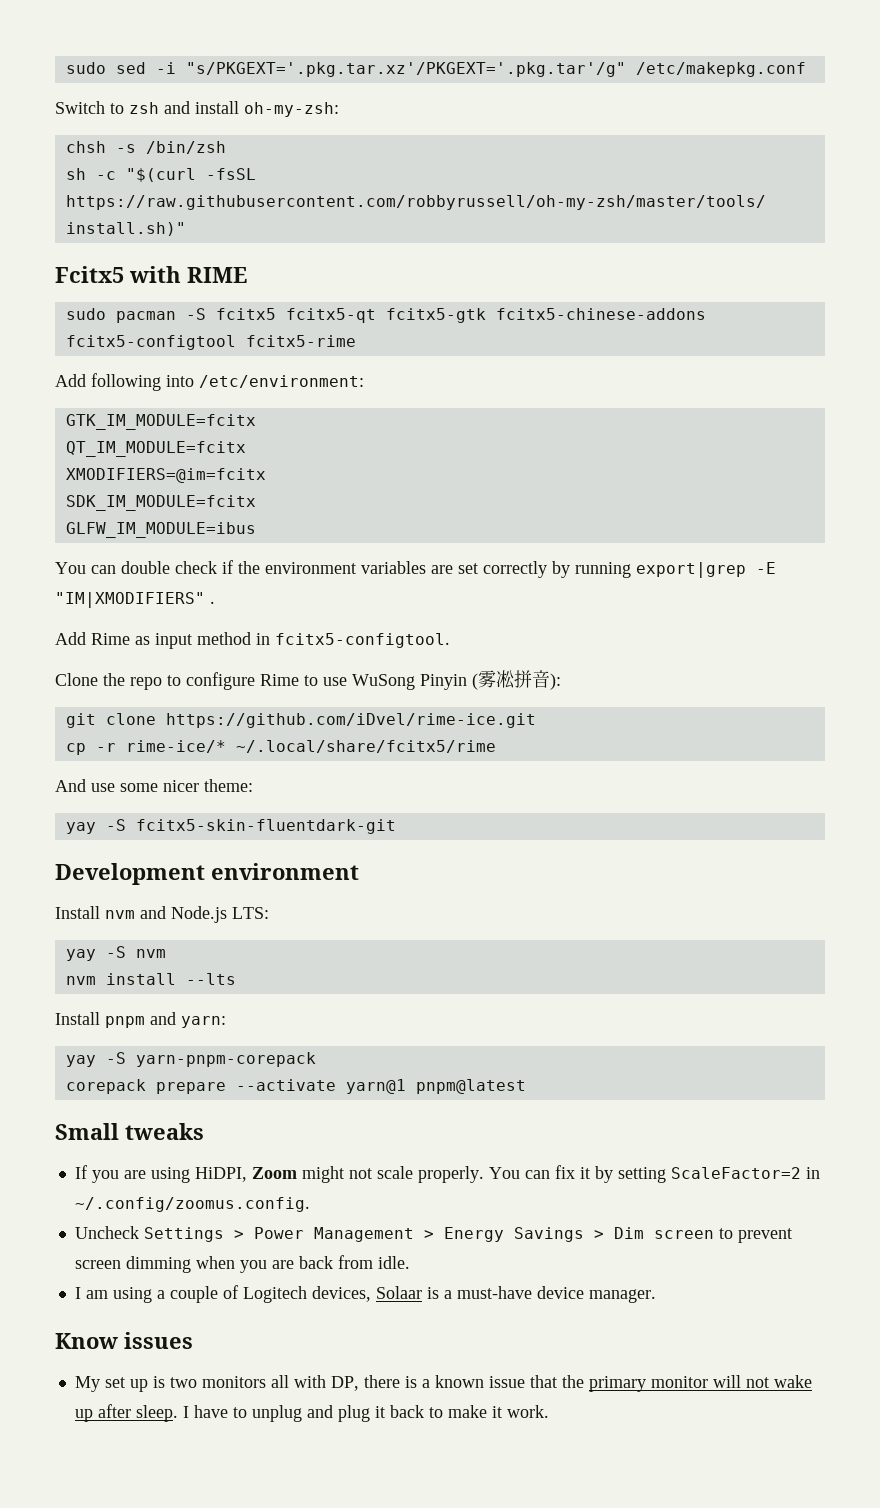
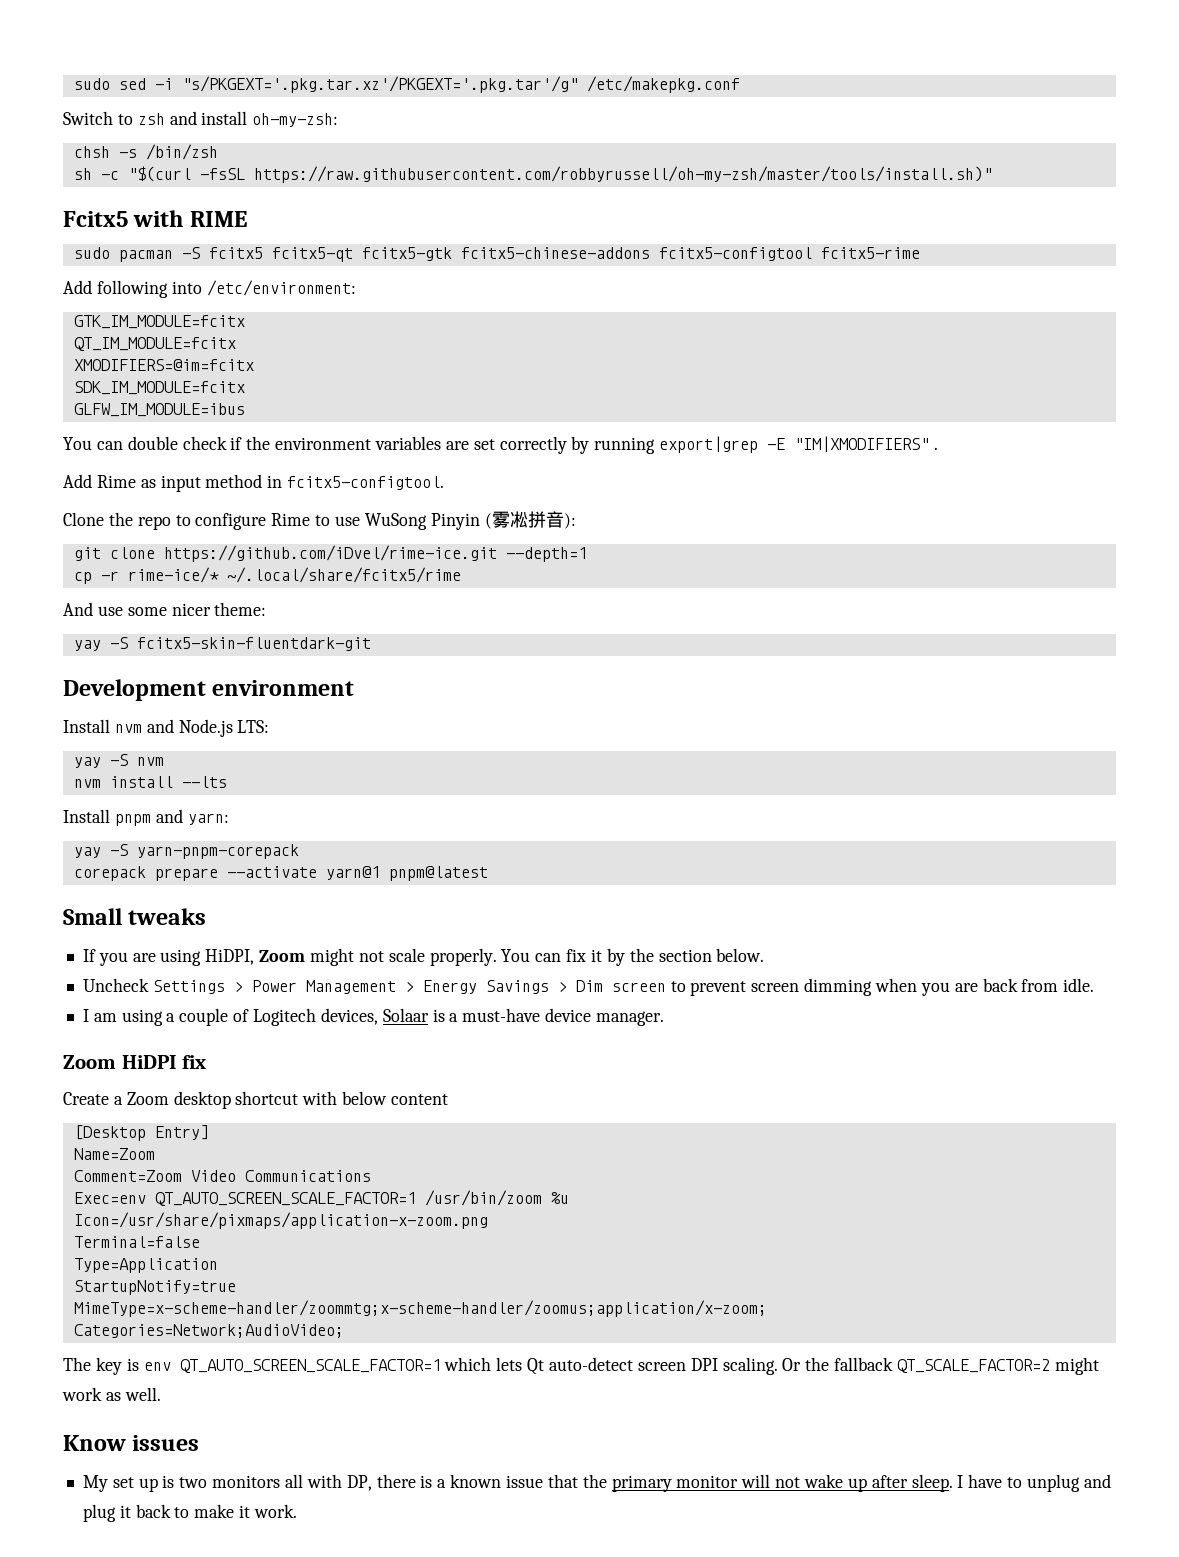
(536, 720) none -> [505,547,587,562] --depth=1
[617,1167,820,1183] [74,1197,310,1212] setting ScaleFactor=2 in ~/.config/zoomus.config. -> [629,948,765,962] the section below.
(656, 1296) none -> [63,1055,207,1069] [63,1091,449,1109] [73,1125,209,1141] [73,1148,155,1160] [73,1170,371,1182] [73,1190,569,1206] [73,1212,488,1229] [73,1236,200,1248] [73,1258,218,1273] [73,1280,236,1295] [73,1300,767,1317] [73,1324,344,1338] [63,1357,1099,1375] [62,1387,161,1401] // Zoom HiDPI fix // Create a Zoom desktop shortcut with below content // [Desktop Entry] // Name=Zoom // Comment=Zoom Video Communications // Exec=env QT_AUTO_SCREEN_SCALE_FACTOR=1 /usr/bin/zoom %u // Icon=/usr/share/pixmaps/application-x-zoom.png // Terminal=false // Type=Application // StartupNotify=true // MimeType=x-scheme-handler/zoommtg;x-scheme-handler/zoomus;application/x-zoom; // Categories=Network;AudioVideo; // The key is env QT_AUTO_SCREEN_SCALE_FACTOR=1 which lets Qt auto-detect screen DPI scaling. Or the fallback QT_SCALE_FACTOR=2 might work as well.

